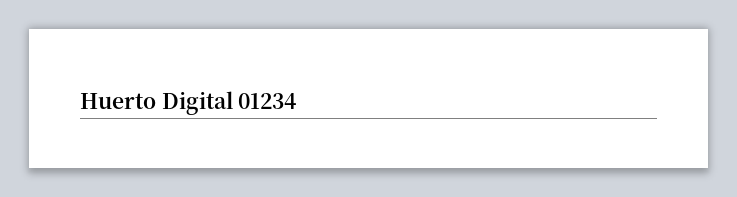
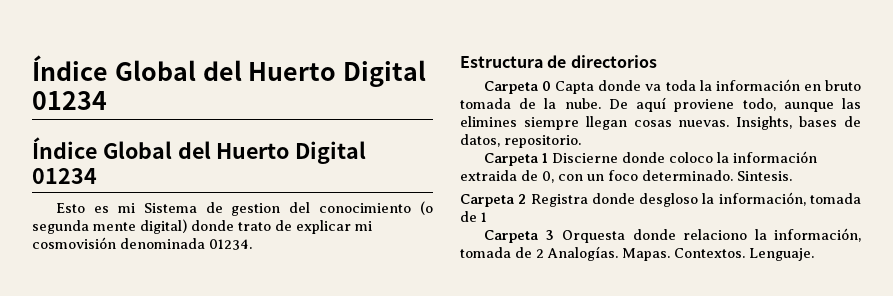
[80,91,297,115] Huerto Digital 01234 -> [32,55,426,87] [32,91,107,110] [32,137,367,164] [32,168,97,184] [55,201,433,216] [32,219,372,234] [32,237,252,250] [460,55,657,68] [483,79,861,94] [460,97,861,112] [460,116,861,130] [460,134,581,148] [483,151,817,166] [460,170,792,183] [460,192,861,207] [460,211,487,222] [483,228,861,243] [460,246,814,261] Índice Global del Huerto Digital 01234 // Índice Global del Huerto Digital 01234 // Esto es mi Sistema de gestion del conocimiento (o segunda mente digital) donde trato de explicar mi cosmovisión denominada 01234. // Estructura de directorios // Carpeta 0 Capta donde va toda la información en bruto tomada de la nube. De aquí proviene todo, aunque las elimines siempre llegan cosas nuevas. Insights, bases de datos, repositorio. // Carpeta 1 Discierne donde coloco la información extraida de 0, con un foco determinado. Sintesis. // Carpeta 2 Registra donde desgloso la información, tomada de 1 // Carpeta 3 Orquesta donde relaciono la información, tomada de 2 Analogías. Mapas. Contextos. Lenguaje.

